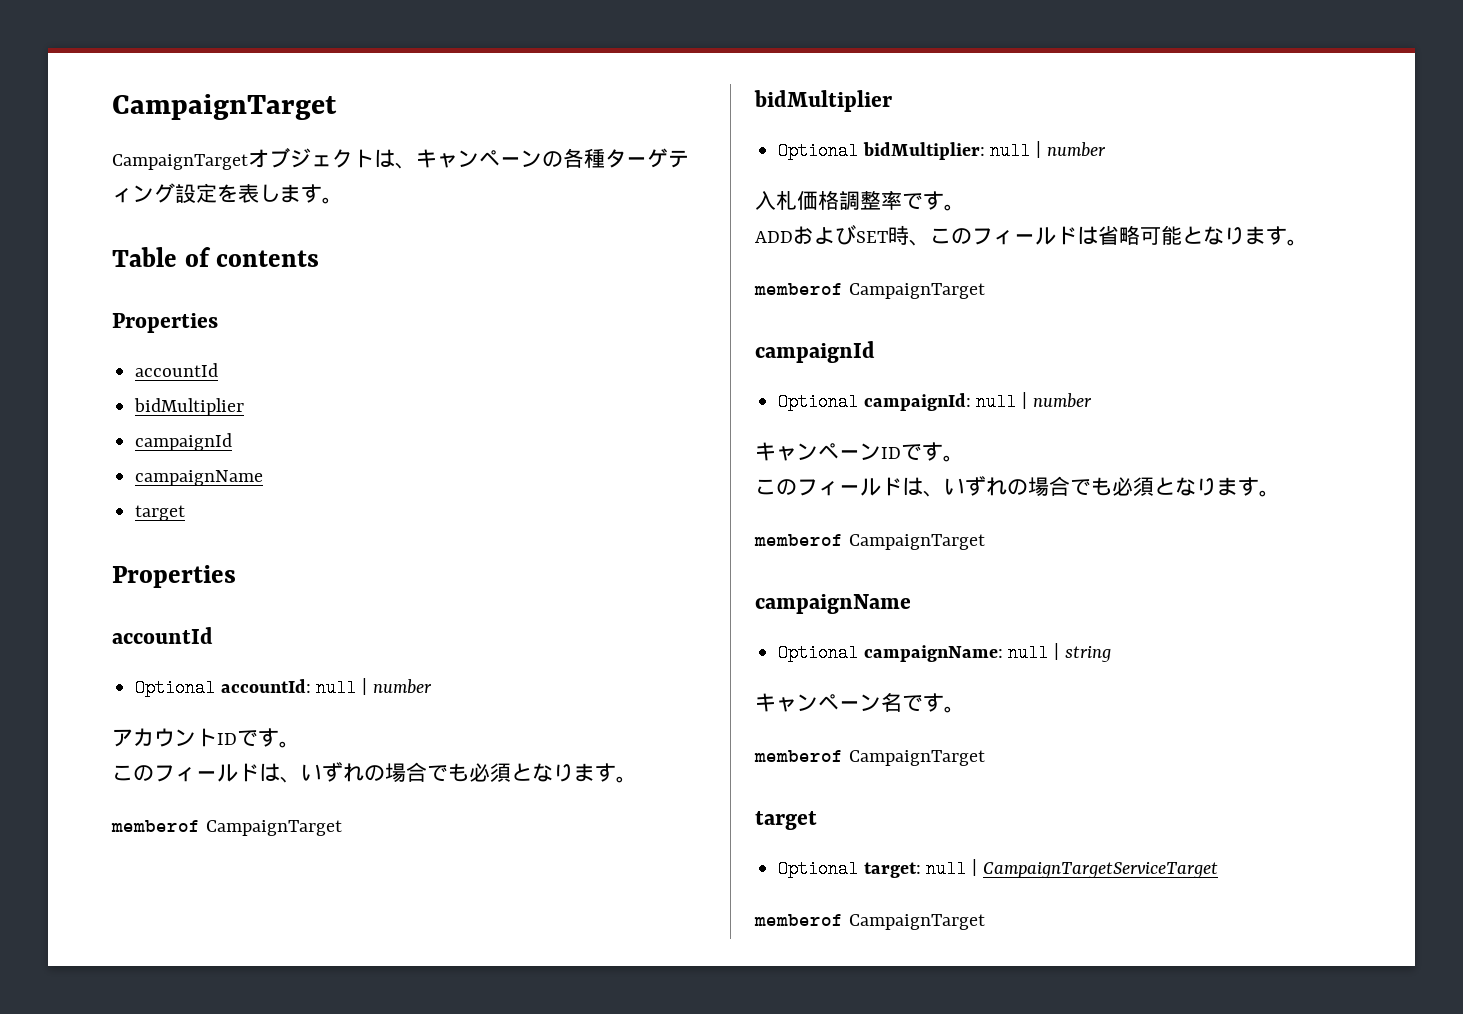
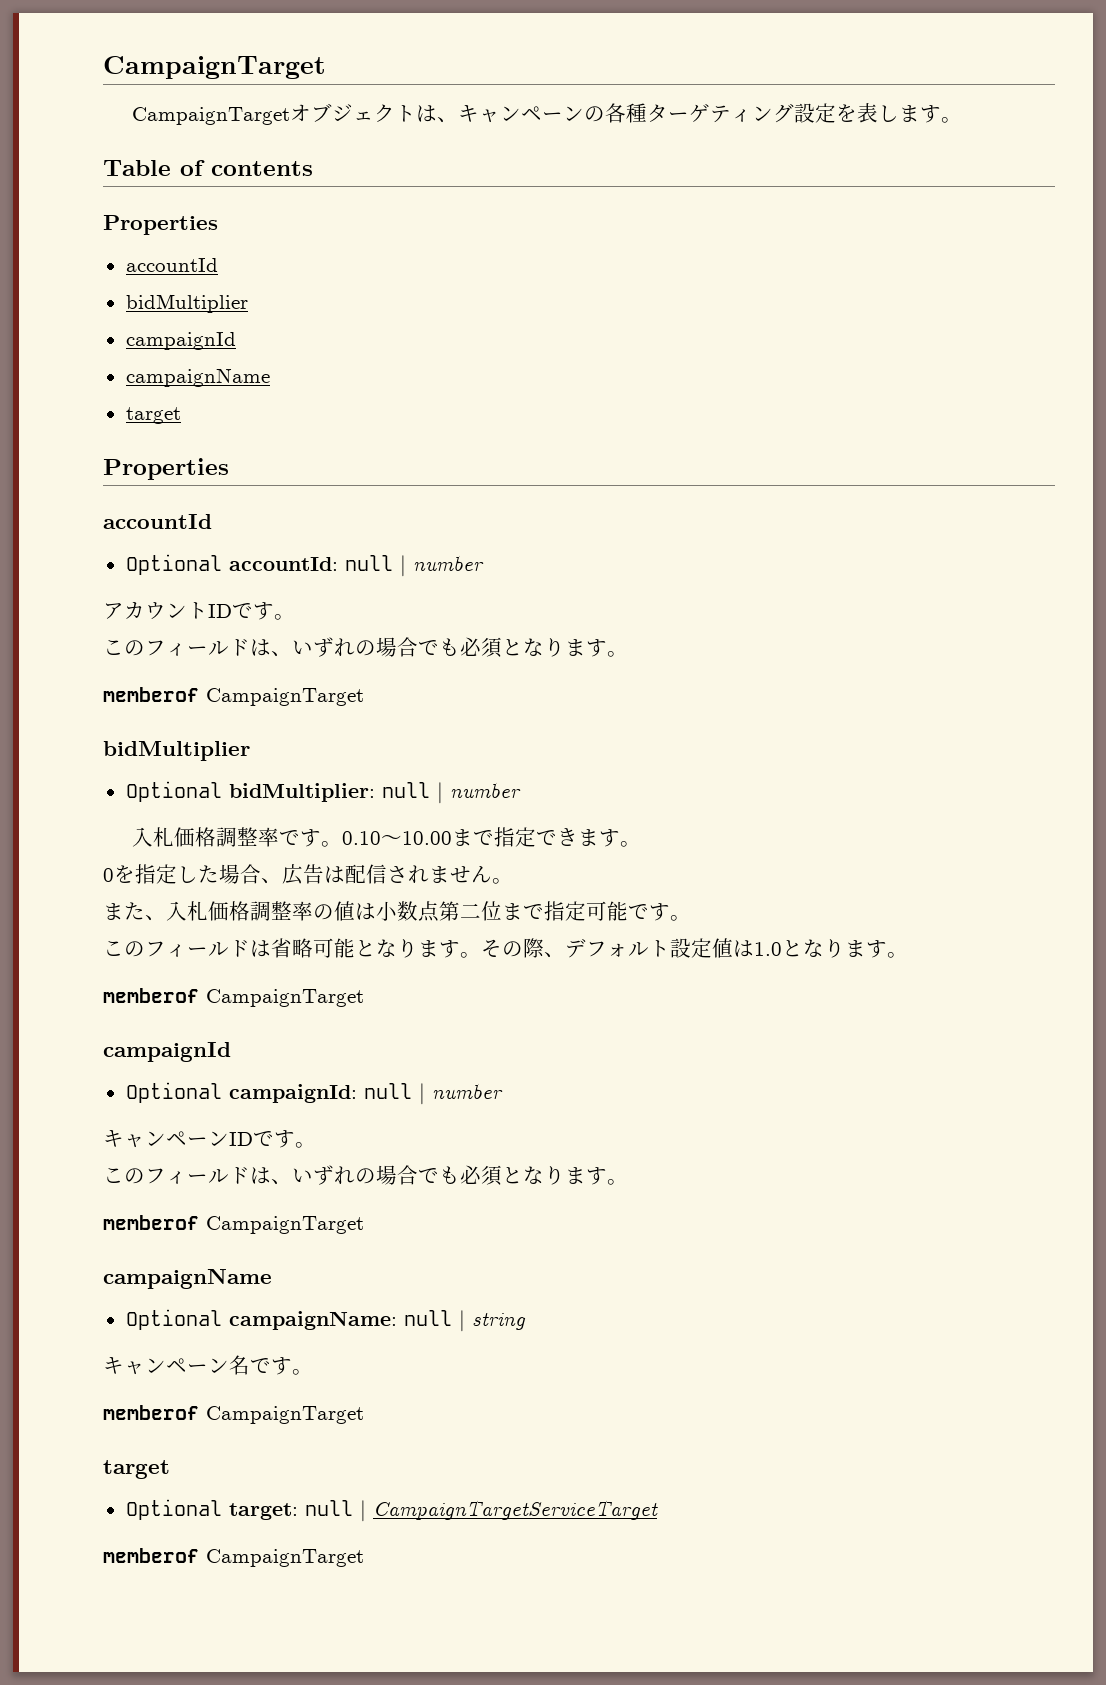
[755,225,930,246] // ADDおよびSET時、 -> [342,827,642,847] [103,864,513,885] [103,901,691,922] 0.10～10.00まで指定できます。 // 0を指定した場合、広告は配信されません。 // また、入札価格調整率の値は小数点第二位まで指定可能です。 //
(1308, 242) none -> [481,938,908,958] その際、デフォルト設定値は1.0となります。

